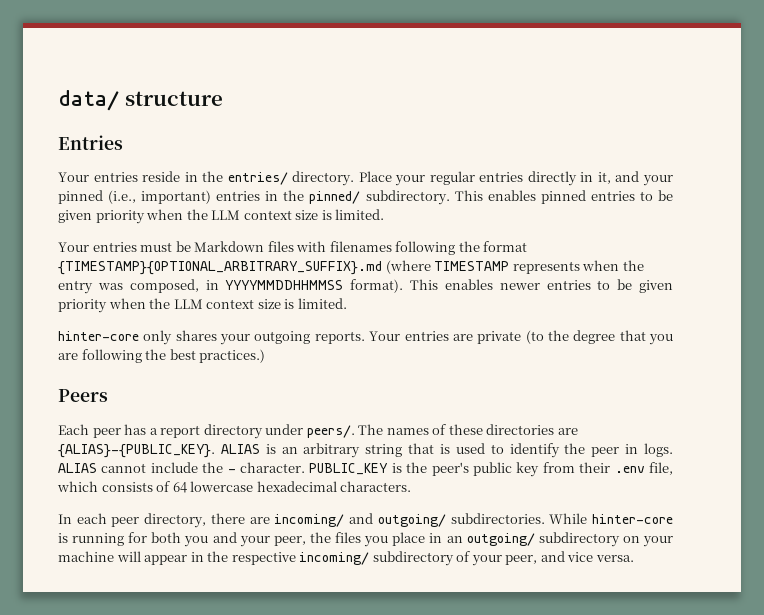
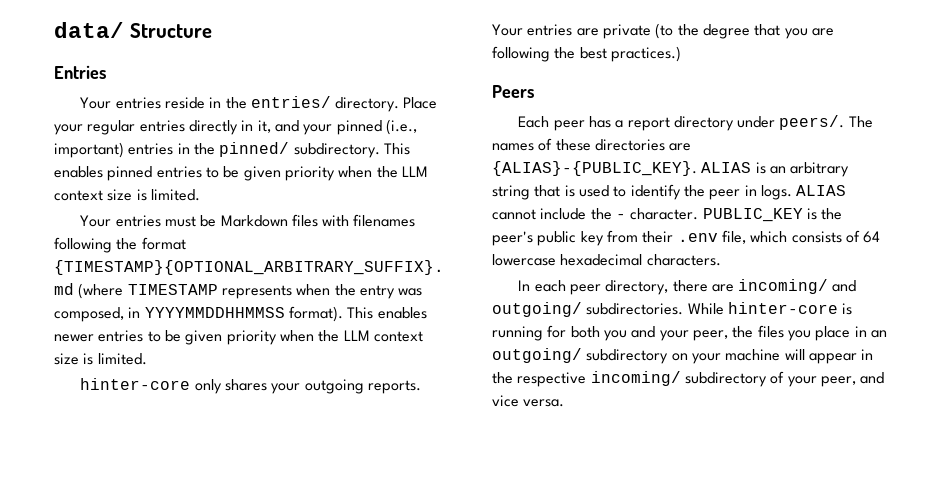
[124,91,223,106] structure -> [129,23,212,38] Structure

